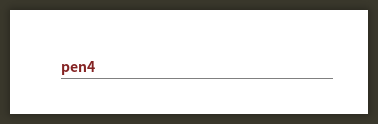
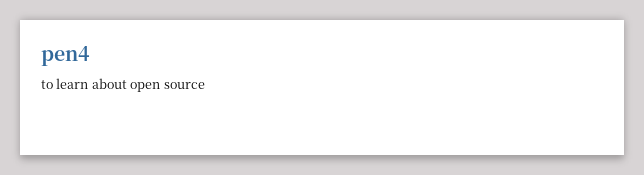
(95, 68) none -> [41,78,205,92] // to learn about open source

